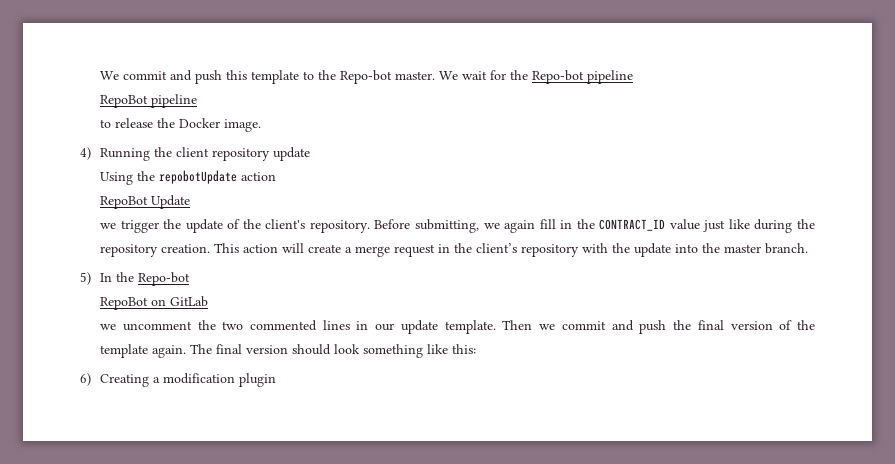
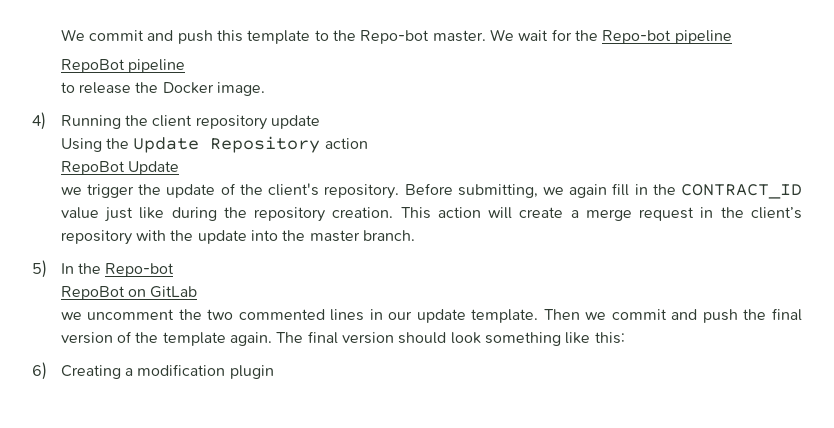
[159,170,238,184] repobotUpdate -> [133,136,321,153] Update Repository

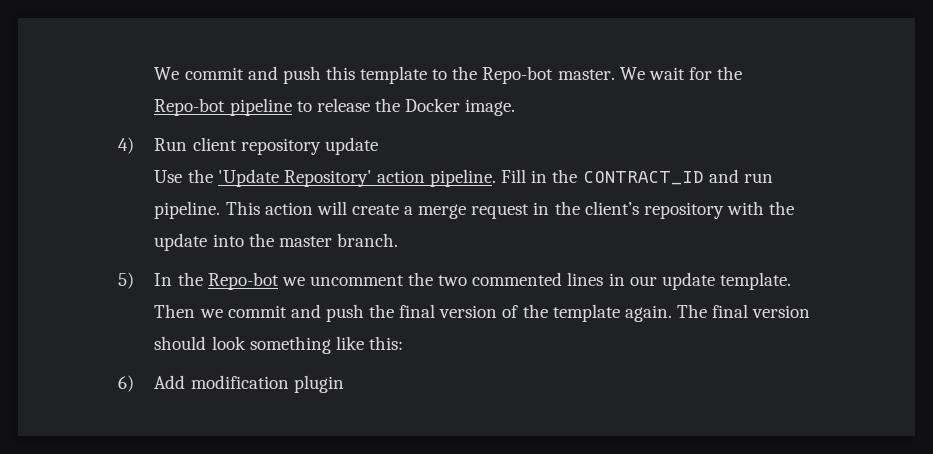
[60,59,186,73] // RepoBot pipeline // -> (292, 107) none
[60,115,149,129] Running the -> [154,138,188,151] Run
[60,136,368,153] [60,161,180,175] [60,183,803,199] [60,207,394,222] Using the Update Repository action // RepoBot Update // we trigger the update of the client's repository. Before submitting, we again fill in the CONTRACT_ID value just like during the repository creation. -> [154,169,773,187] [154,201,221,219] Use the 'Update Repository' action pipeline. Fill in the CONTRACT_ID and run pipeline.
[60,286,198,300] // RepoBot on GitLab // -> (279, 281) none
[60,365,134,379] Creating a -> [154,375,186,389] Add

